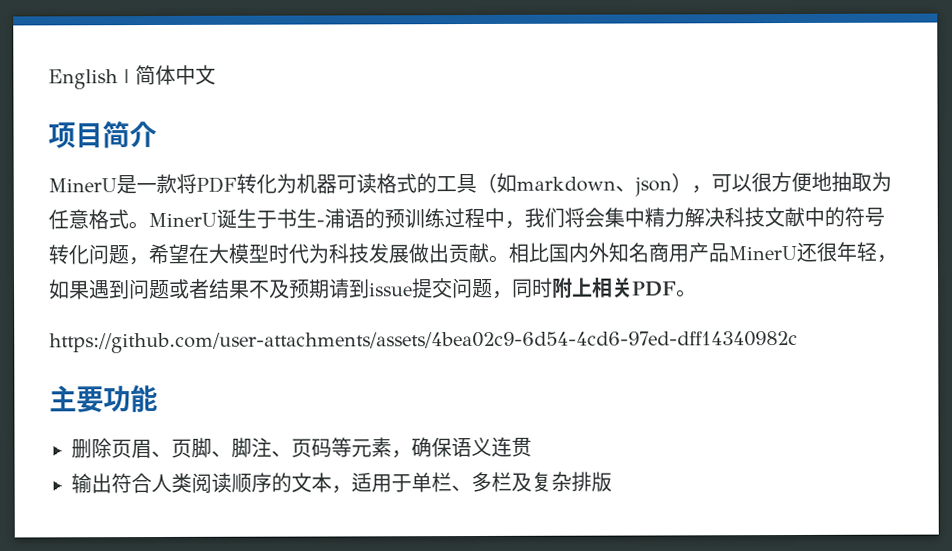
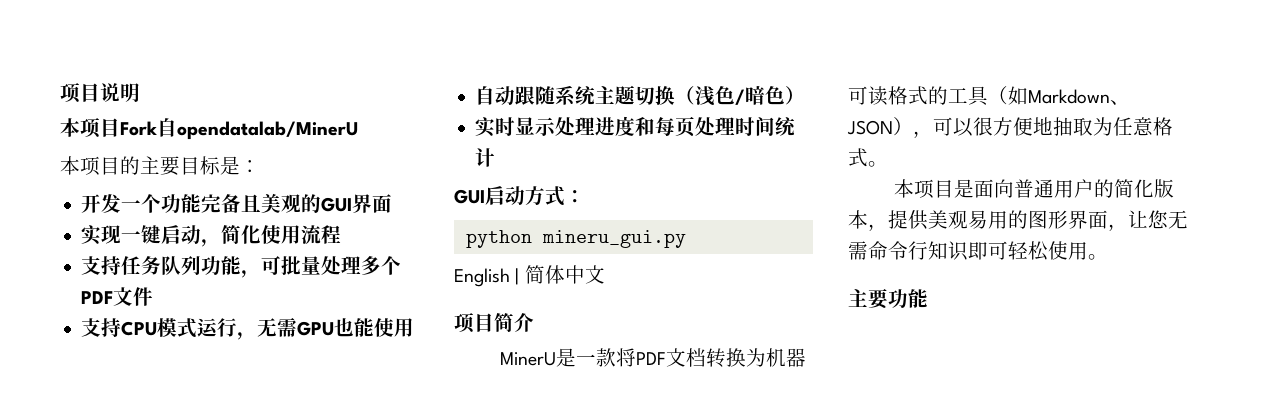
(48, 79) none -> [60,83,140,103] [60,118,358,140] [60,156,260,176] [81,193,393,213] [81,225,342,247] [81,256,402,278] [81,287,154,306] [81,317,415,340] [475,85,806,106] [475,116,797,137] [475,148,496,167] [454,186,585,206] [465,230,686,248] 项目说明 // 本项目Fork自opendatalab/MinerU // 本项目的主要目标是： // 开发一个功能完备且美观的GUI界面 // 实现一键启动，简化使用流程 // 支持任务队列功能，可批量处理多个PDF文件 // 支持CPU模式运行，无需GPU也能使用 // 自动跟随系统主题切换（浅色/暗色） // 实时显示处理进度和每页处理时间统计 // GUI启动方式： // python mineru_gui.py //
[236,173,277,194] 转化 -> [665,348,746,368] 文档转换
[516,176,672,197] markdown、json -> [1028,89,1130,105] [847,120,893,135] Markdown、JSON
[148,206,885,229] [48,241,897,266] [49,277,697,300] [49,330,798,354] [49,385,158,413] [71,436,532,459] [71,471,612,494] MinerU诞生于书生-浦语的预训练过程中，我们将会集中精力解决科技文献中的符号转化问题，希望在大模型时代为科技发展做出贡献。相比国内外知名商用产品MinerU还很年轻，如果遇到问题或者结果不及预期请到issue提交问题，同时附上相关PDF。 // https://github.com/user-attachments/assets/4bea02c9-6d54-4cd6-97ed-dff14340982c // 主要功能 // 删除页眉、页脚、脚注、页码等元素，确保语义连贯 // 输出符合人类阅读顺序的文本，适用于单栏、多栏及复杂排版 -> [893,179,1174,199] [848,210,1188,231] [848,241,1108,261] [848,289,928,309] // 本项目是面向普通用户的简化版本，提供美观易用的图形界面，让您无需命令行知识即可轻松使用。 // 主要功能

